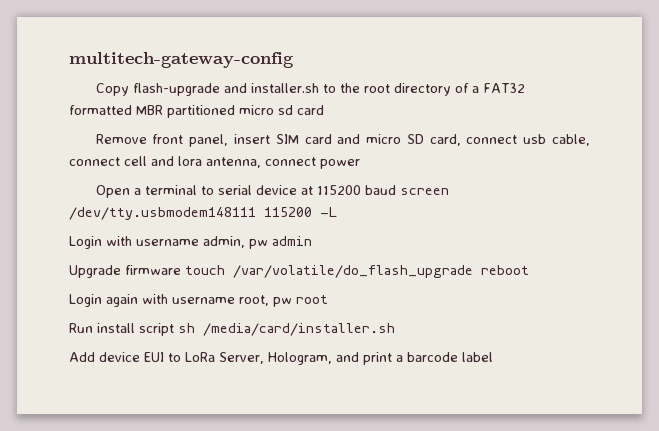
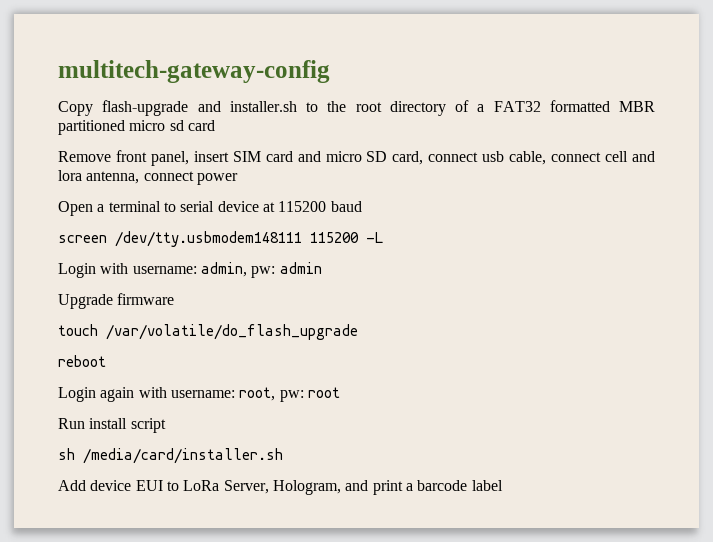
(396, 190) none -> (362, 206) //
[136,236,268,249] username admin, pw -> [132,262,276,278] username: admin, pw:
(181, 270) none -> (175, 299) //
(473, 271) none -> (358, 332) //
[172,295,292,307] username root, pw -> [170,387,304,402] username: root, pw:
(174, 329) none -> (166, 425) //

